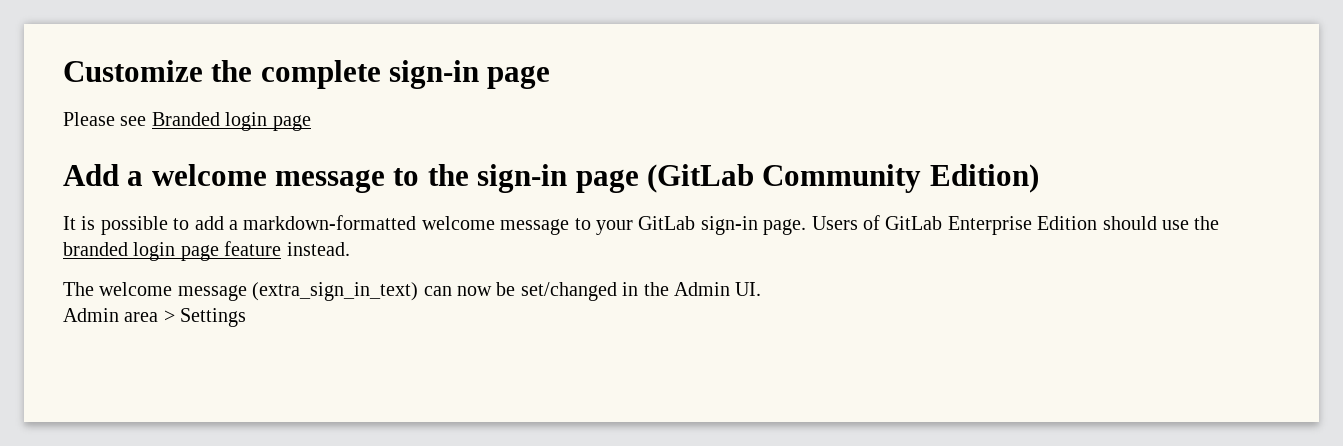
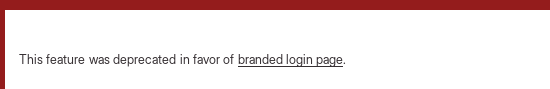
[63,60,551,89] [63,112,311,131] [63,164,1039,193] [63,215,1220,235] [63,241,350,261] [63,282,762,301] [63,308,247,327] Customize the complete sign-in page // Please see Branded login page // Add a welcome message to the sign-in page (GitLab Community Edition) // It is possible to add a markdown-formatted welcome message to your GitLab sign-in page. Users of GitLab Enterprise Edition should use the branded login page feature instead. // The welcome message (extra_sign_in_text) can now be set/changed in the Admin UI. // Admin area > Settings -> [19,54,347,67] This feature was deprecated in favor of branded login page.

